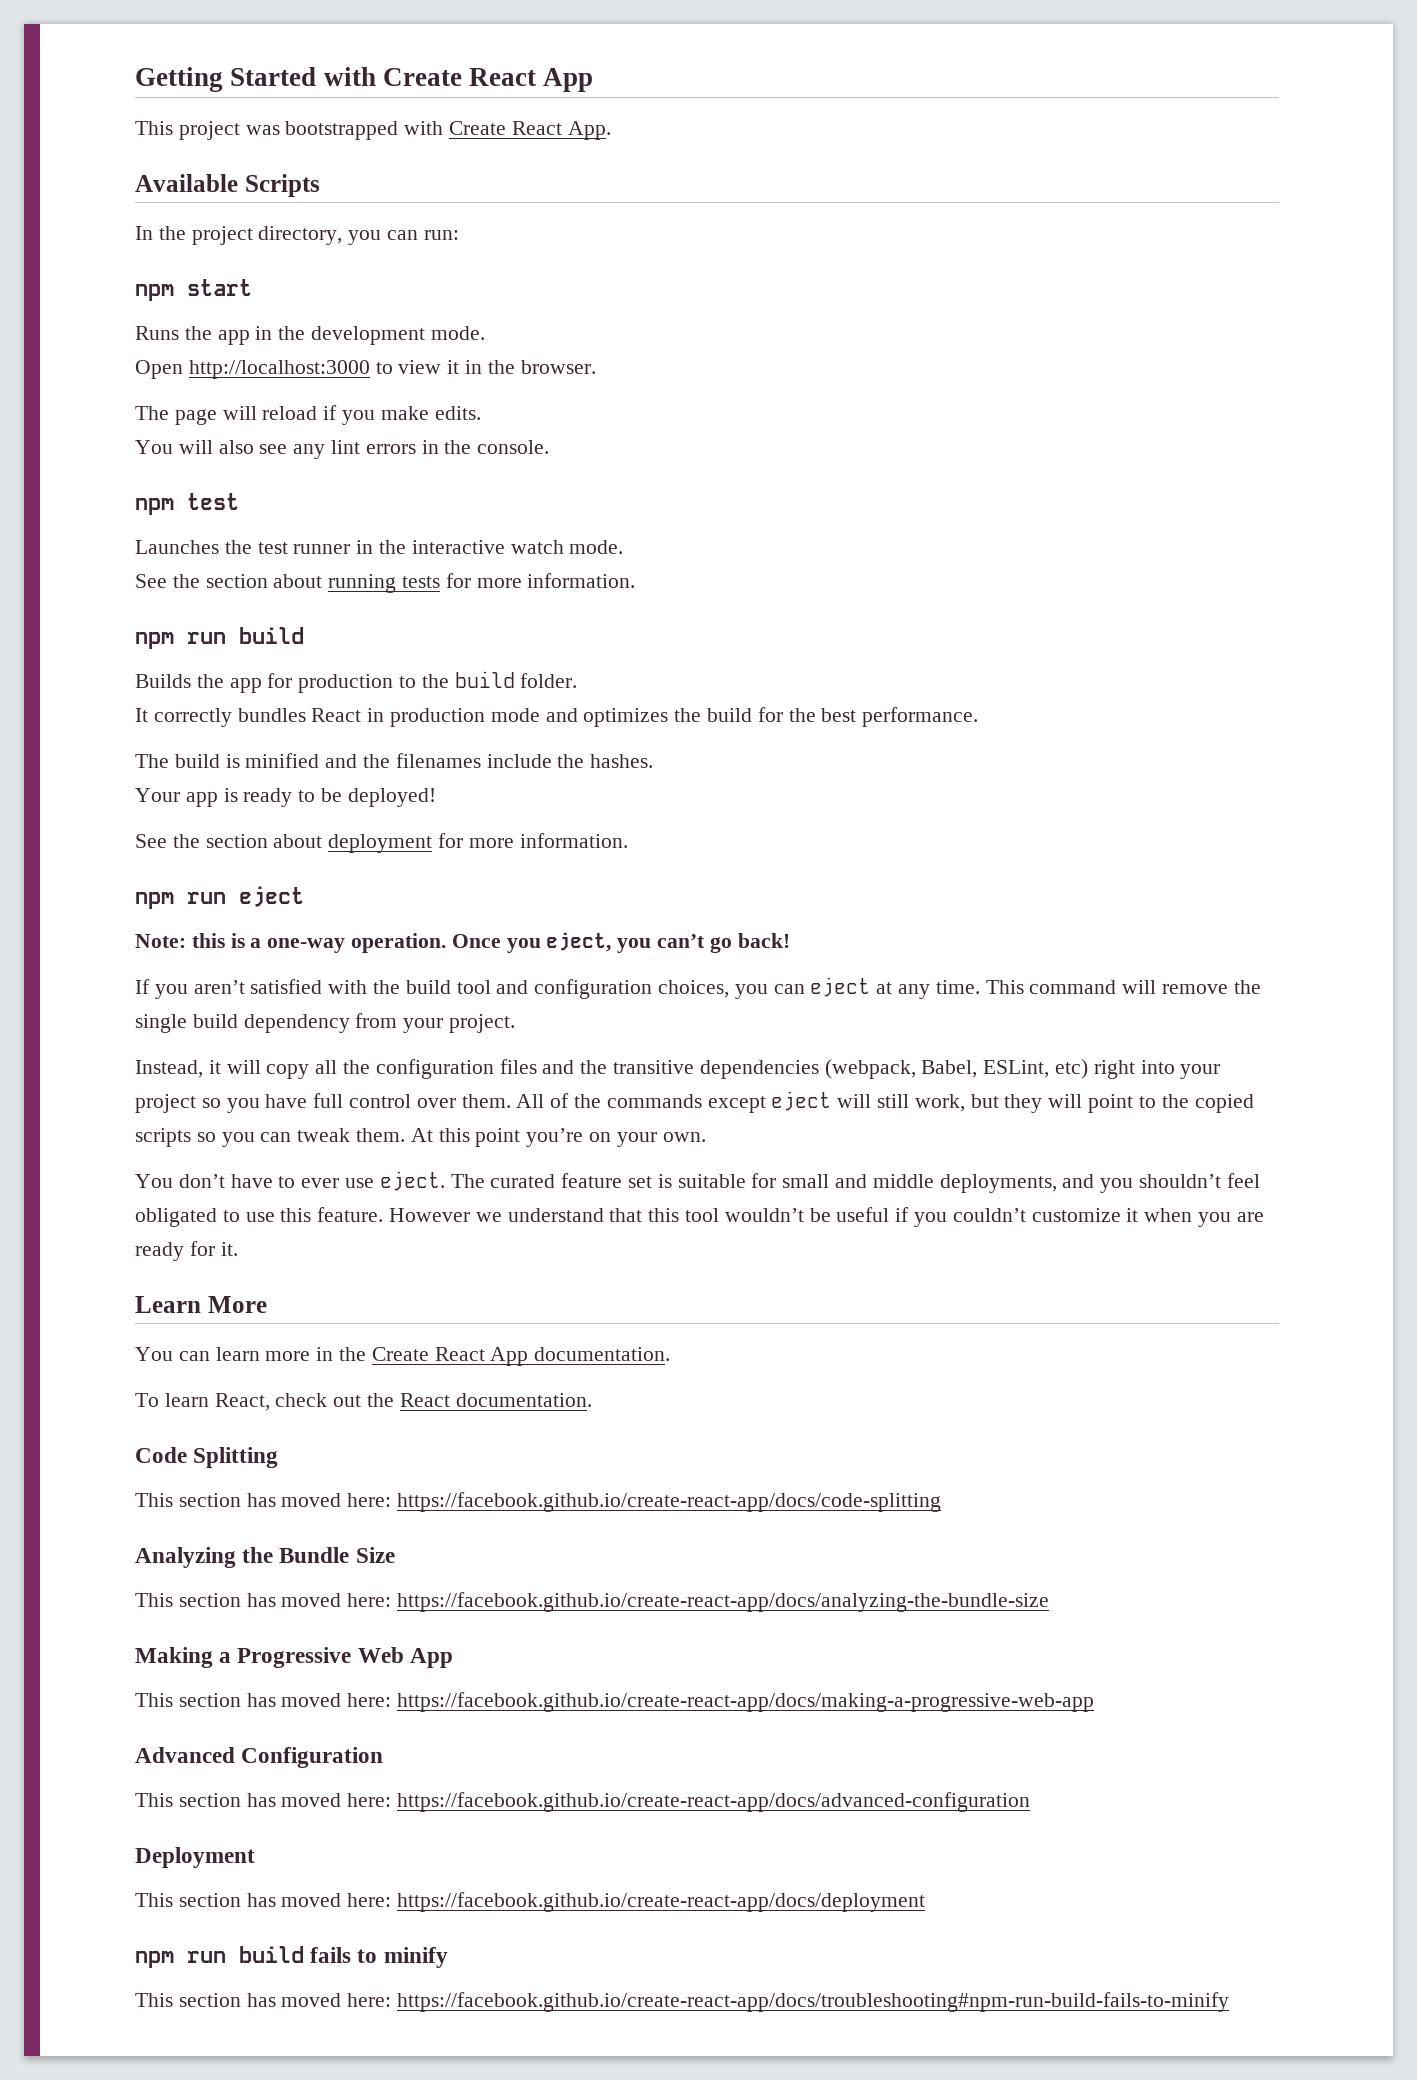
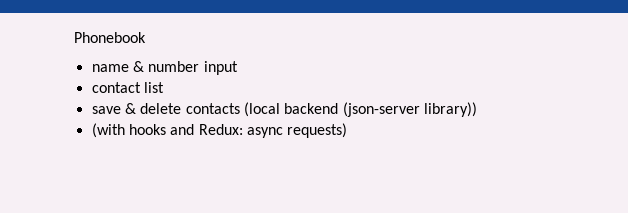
[135,67,594,92] [135,121,611,140] [135,174,320,197] [135,226,459,245] [135,279,252,301] [135,326,485,345] [135,360,596,379] [135,405,481,425] [135,440,550,459] [135,493,239,515] [135,540,624,554] [135,573,636,593] [135,627,304,649] [135,671,578,693] [135,707,979,727] [135,753,654,768] [135,788,436,807] [135,833,628,853] [135,886,304,909] [135,932,790,953] [135,977,1261,999] [135,1013,516,1033] [135,1059,1221,1079] [135,1091,1254,1113] [135,1128,706,1147] [135,1171,1260,1193] [135,1207,1264,1227] [135,1241,238,1261] [135,1296,267,1313] [135,1347,671,1366] [135,1393,592,1411] [135,1447,279,1468] [135,1492,942,1512] [135,1547,395,1568] [135,1592,1050,1612] [135,1647,453,1668] [135,1692,1095,1712] [135,1747,384,1768] [135,1792,1031,1812] [135,1847,255,1868] [135,1892,926,1912] [135,1946,448,1968] [135,1992,1230,2012] Getting Started with Create React App // This project was bootstrapped with Create React App. // Available Scripts // In the project directory, you can run: // npm start // Runs the app in the development mode. // Open http://localhost:3000 to view it in the browser. // The page will reload if you make edits. // You will also see any lint errors in the console. // npm test // Launches the test runner in the interactive watch mode. // See the section about running tests for more information. // npm run build // Builds the app for production to the build folder. // It correctly bundles React in production mode and optimizes the build for the best performance. // The build is minified and the filenames include the hashes. // Your app is ready to be deployed! // See the section about deployment for more information. // npm run eject // Note: this is a one-way operation. Once you eject, you can’t go back! // If you aren’t satisfied with the build tool and configuration choices, you can eject at any time. This command will remove the single build dependency from your project. // Instead, it will copy all the configuration files and the transitive dependencies (webpack, Babel, ESLint, etc) right into your project so you have full control over them. All of the commands except eject will still work, but they will point to the copied scripts so you can tweak them. At this point you’re on your own. // You don’t have to ever use eject. The curated feature set is suitable for small and middle deployments, and you shouldn’t feel obligated to use this feature. However we understand that this tool wouldn’t be useful if you couldn’t customize it when you are ready for it. // Learn More // You can learn more in the Create React App documentation. // To learn React, check out the React documentation. // Code Splitting // This section has moved here: https://facebook.github.io/create-react-app/docs/code-splitting // Analyzing the Bundle Size // This section has moved here: https://facebook.github.io/create-react-app/docs/analyzing-the-bundle-size // Making a Progressive Web App // This section has moved here: https://facebook.github.io/create-react-app/docs/making-a-progressive-web-app // Advanced Configuration // This section has moved here: https://facebook.github.io/create-react-app/docs/advanced-configuration // Deployment // This section has moved here: https://facebook.github.io/create-react-app/docs/deployment // npm run build fails to minify // This section has moved here: https://facebook.github.io/create-react-app/docs/troubleshooting#npm-run-build-fails-to-minify -> [74,32,146,43] [91,61,238,75] [91,82,164,93] [91,102,477,117] [91,123,348,138] Phonebook // name & number input // contact list // save & delete contacts (local backend (json-server library)) // (with hooks and Redux: async requests)

